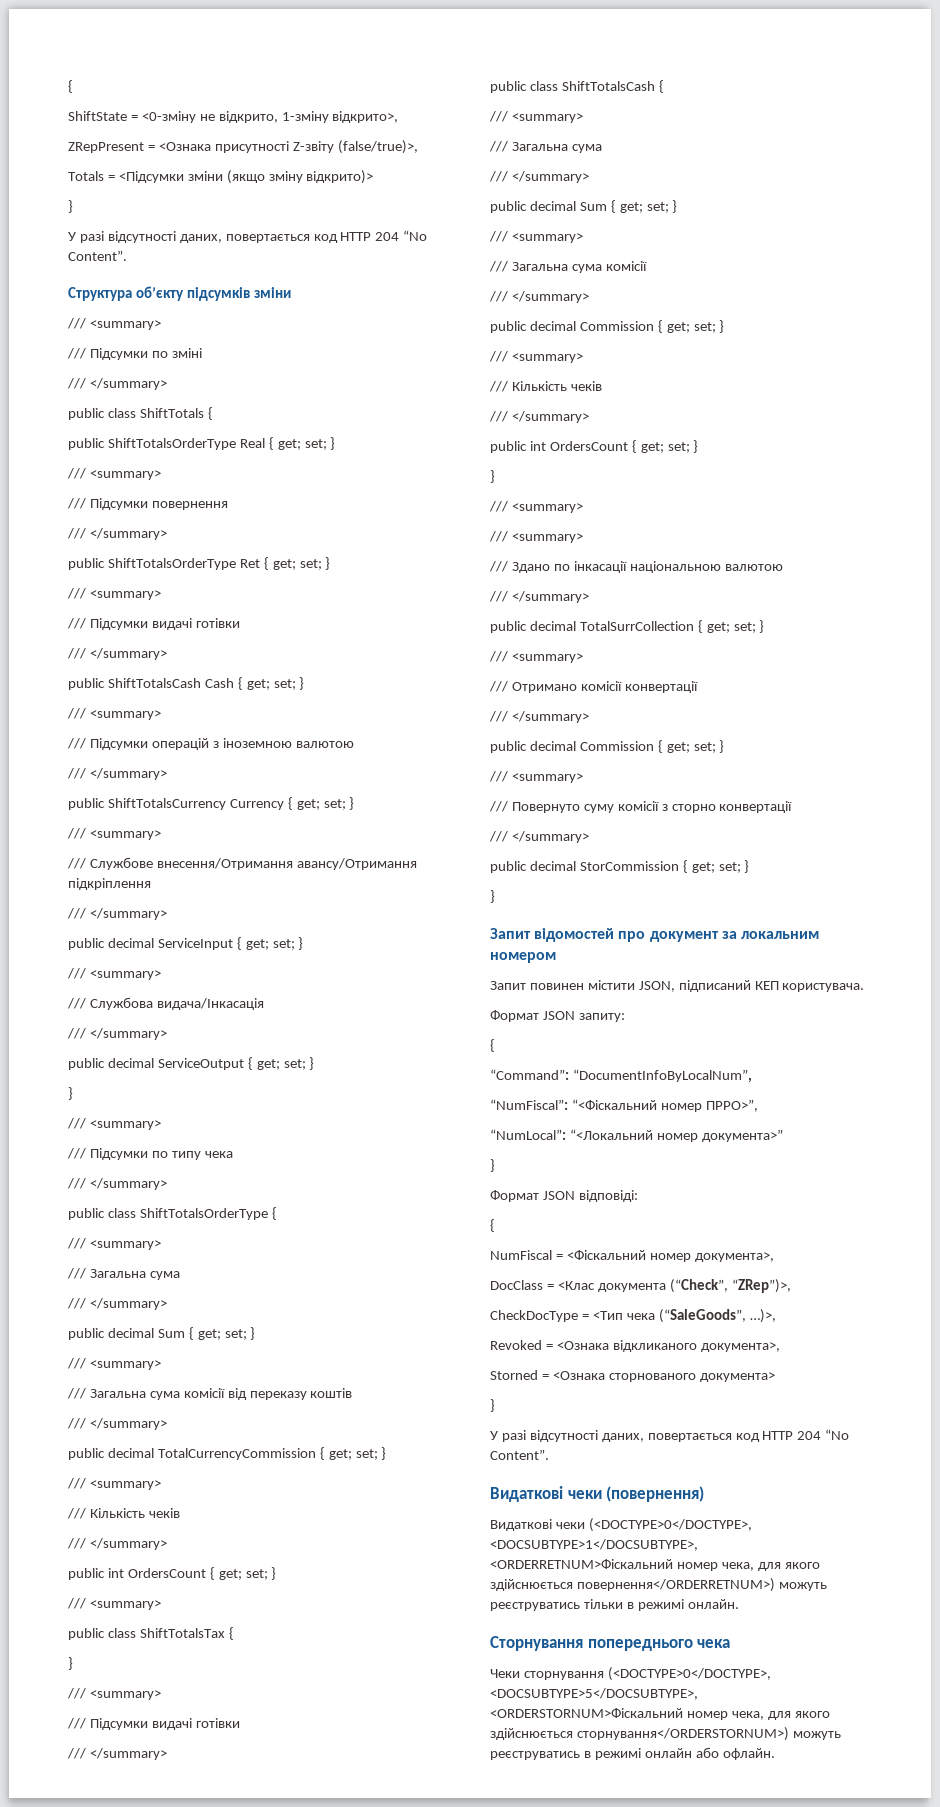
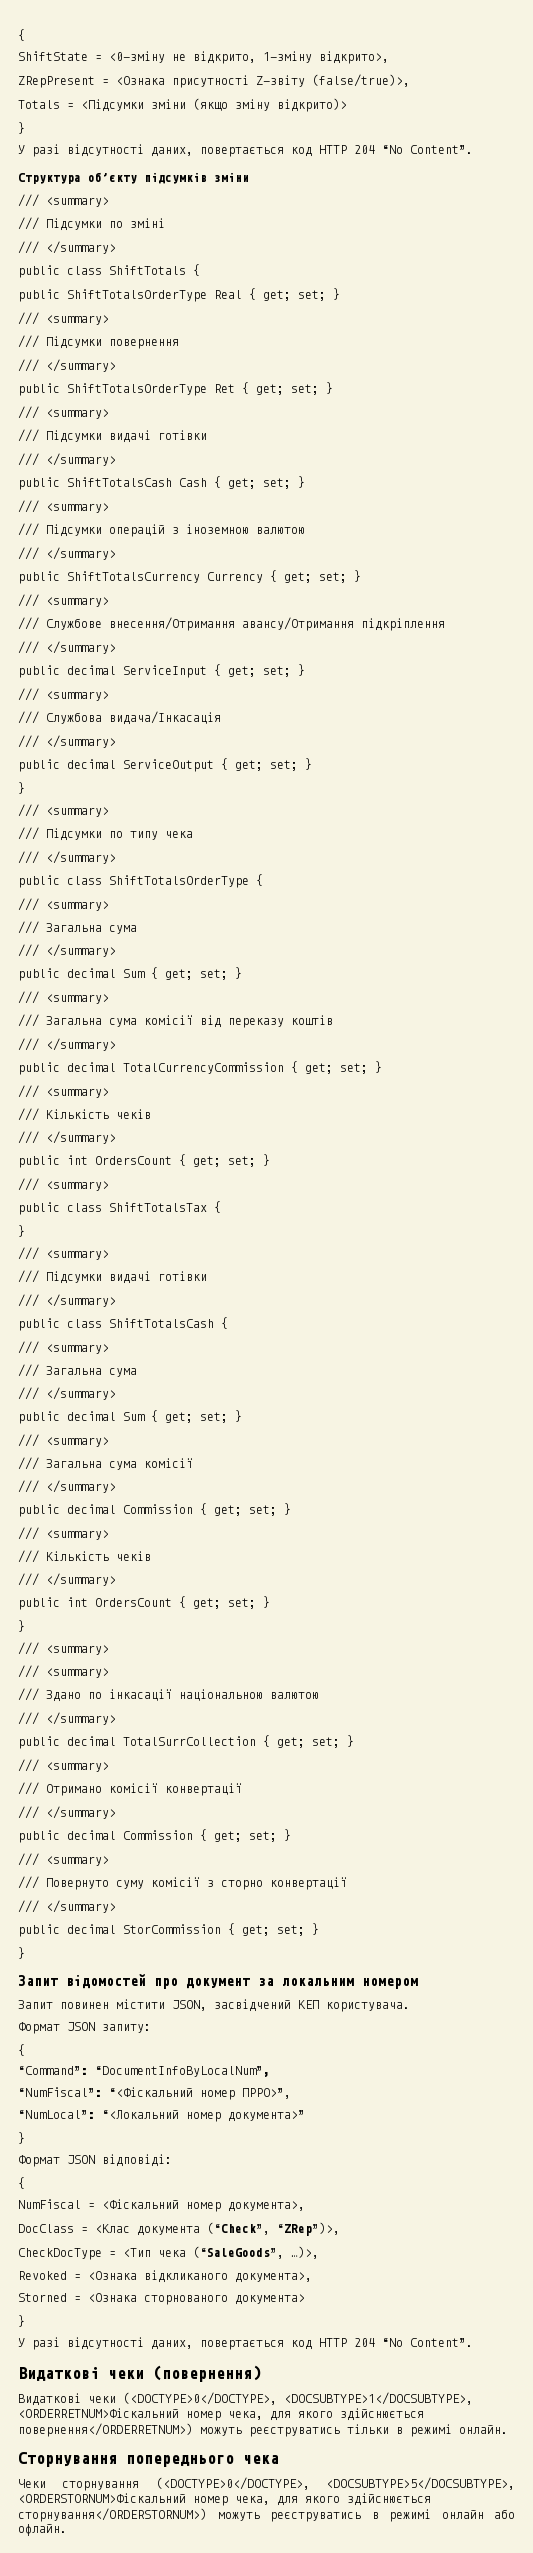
[678,980,751,992] підписаний -> [214,1999,291,2012] засвідчений

